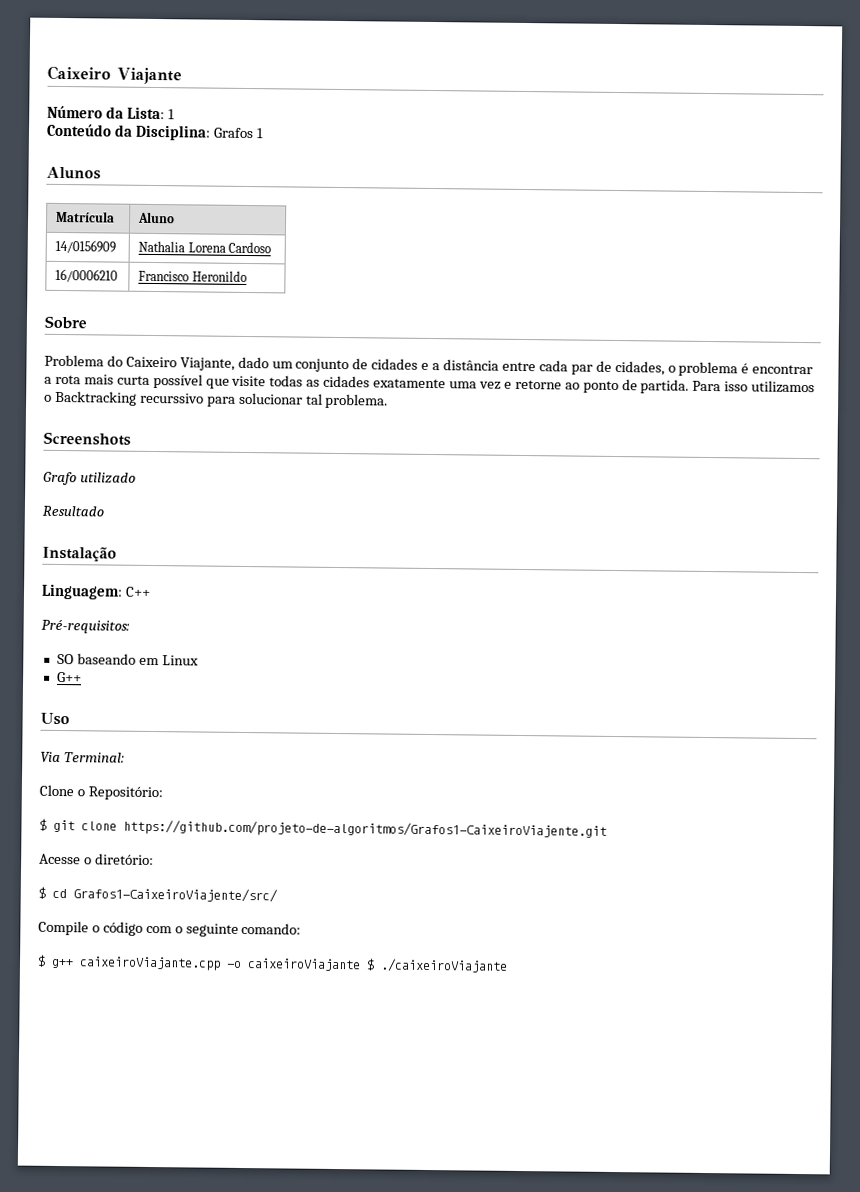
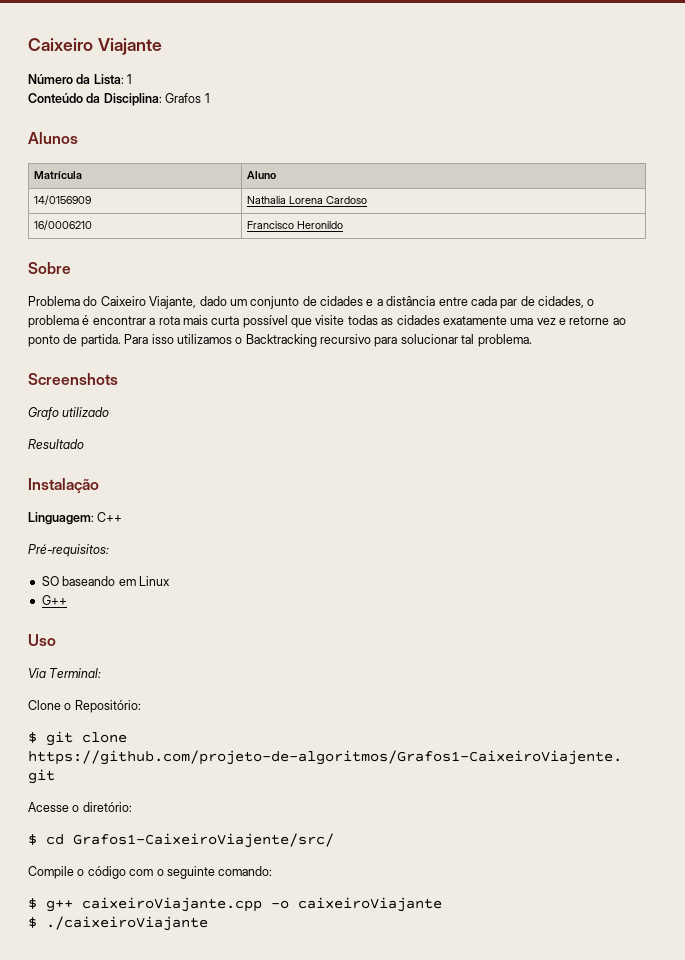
[139,392,204,404] recurssivo -> [320,334,371,344] recursivo
(361, 965) none -> (442, 904) //

